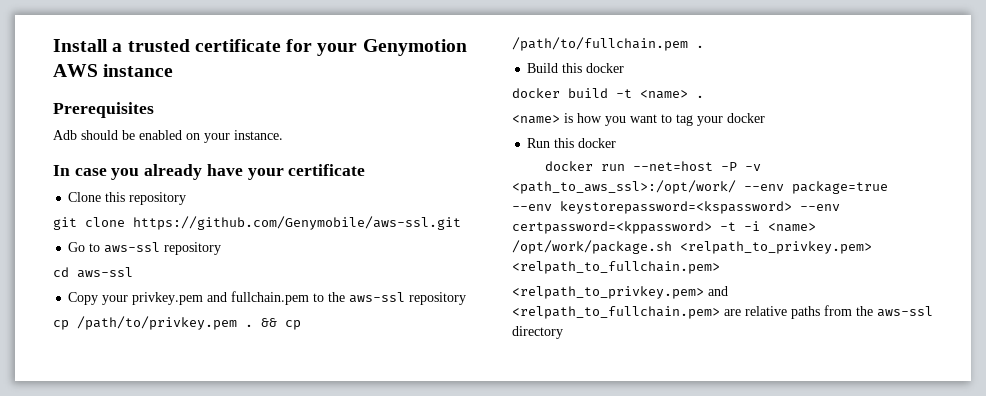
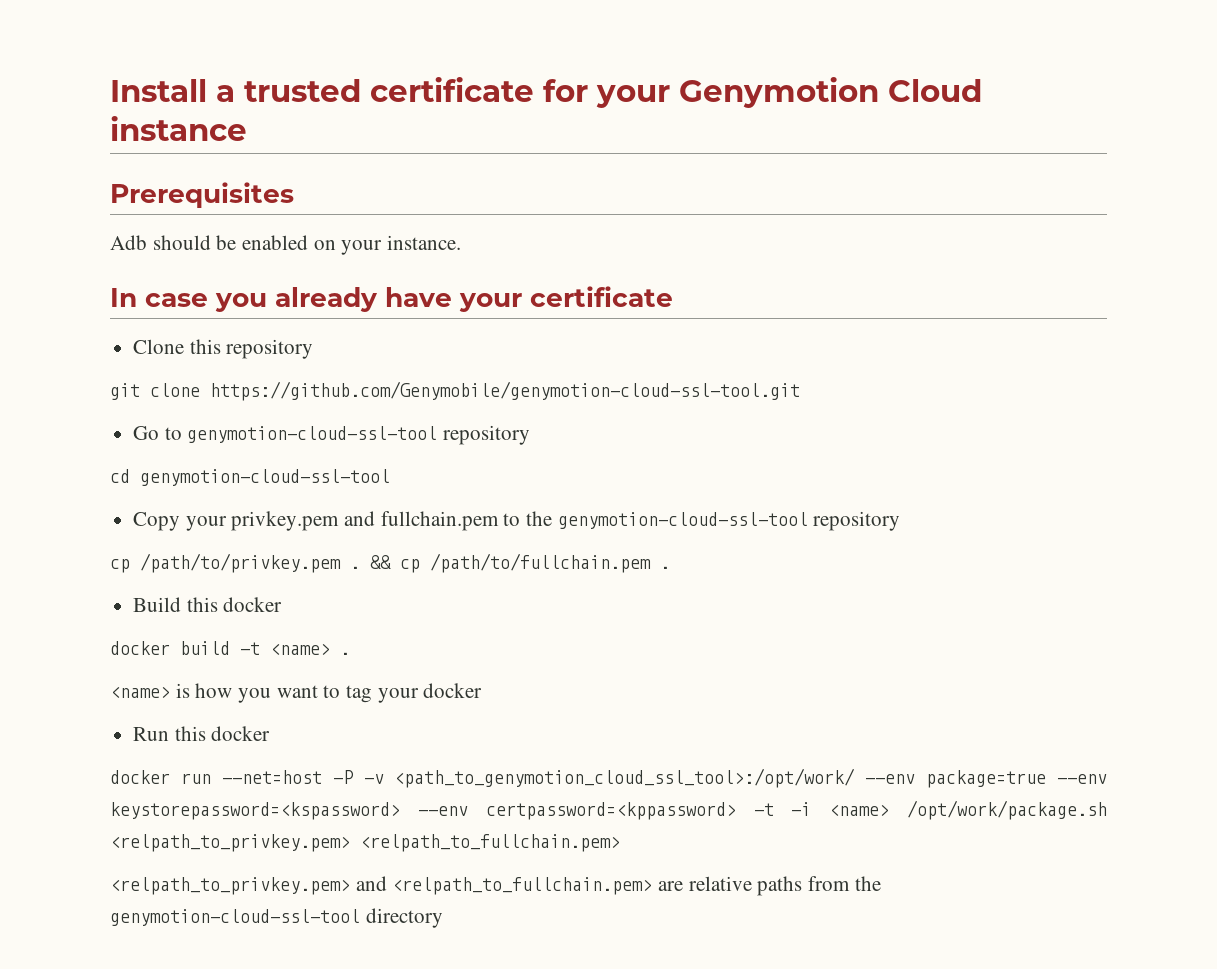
[53,64,98,77] AWS -> [888,79,982,102] Cloud
[133,216,461,230] https://github.com/Genymobile/aws-ssl.git -> [210,381,800,401] https://github.com/Genymobile/genymotion-cloud-ssl-tool.git
[104,242,161,253] aws-ssl -> [187,426,438,443] genymotion-cloud-ssl-tool
[77,267,133,278] aws-ssl -> [140,469,390,486] genymotion-cloud-ssl-tool
[349,292,406,303] aws-ssl -> [557,512,808,529] genymotion-cloud-ssl-tool
[512,180,736,194] <path_to_aws_ssl>:/opt/work/ -> [394,768,856,788] <path_to_genymotion_cloud_ssl_tool>:/opt/work/
[877,306,933,317] aws-ssl -> [110,909,360,926] genymotion-cloud-ssl-tool

